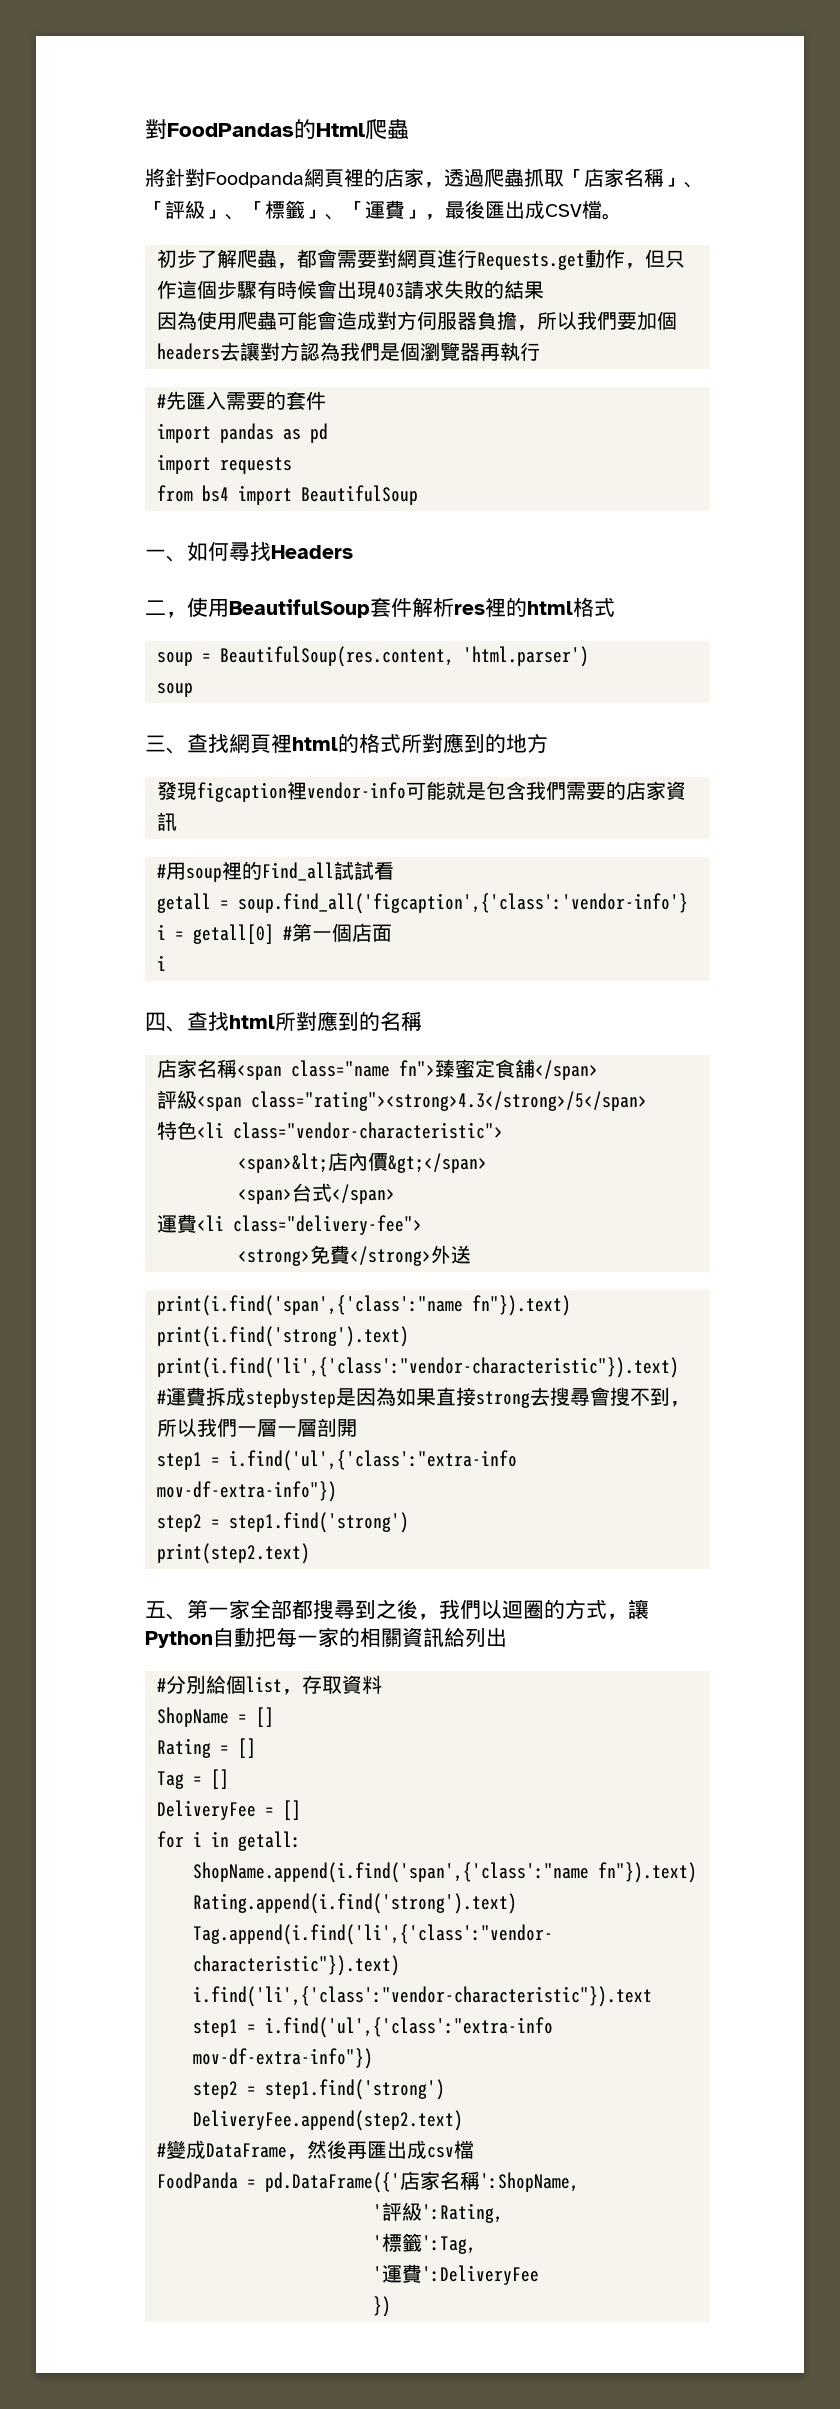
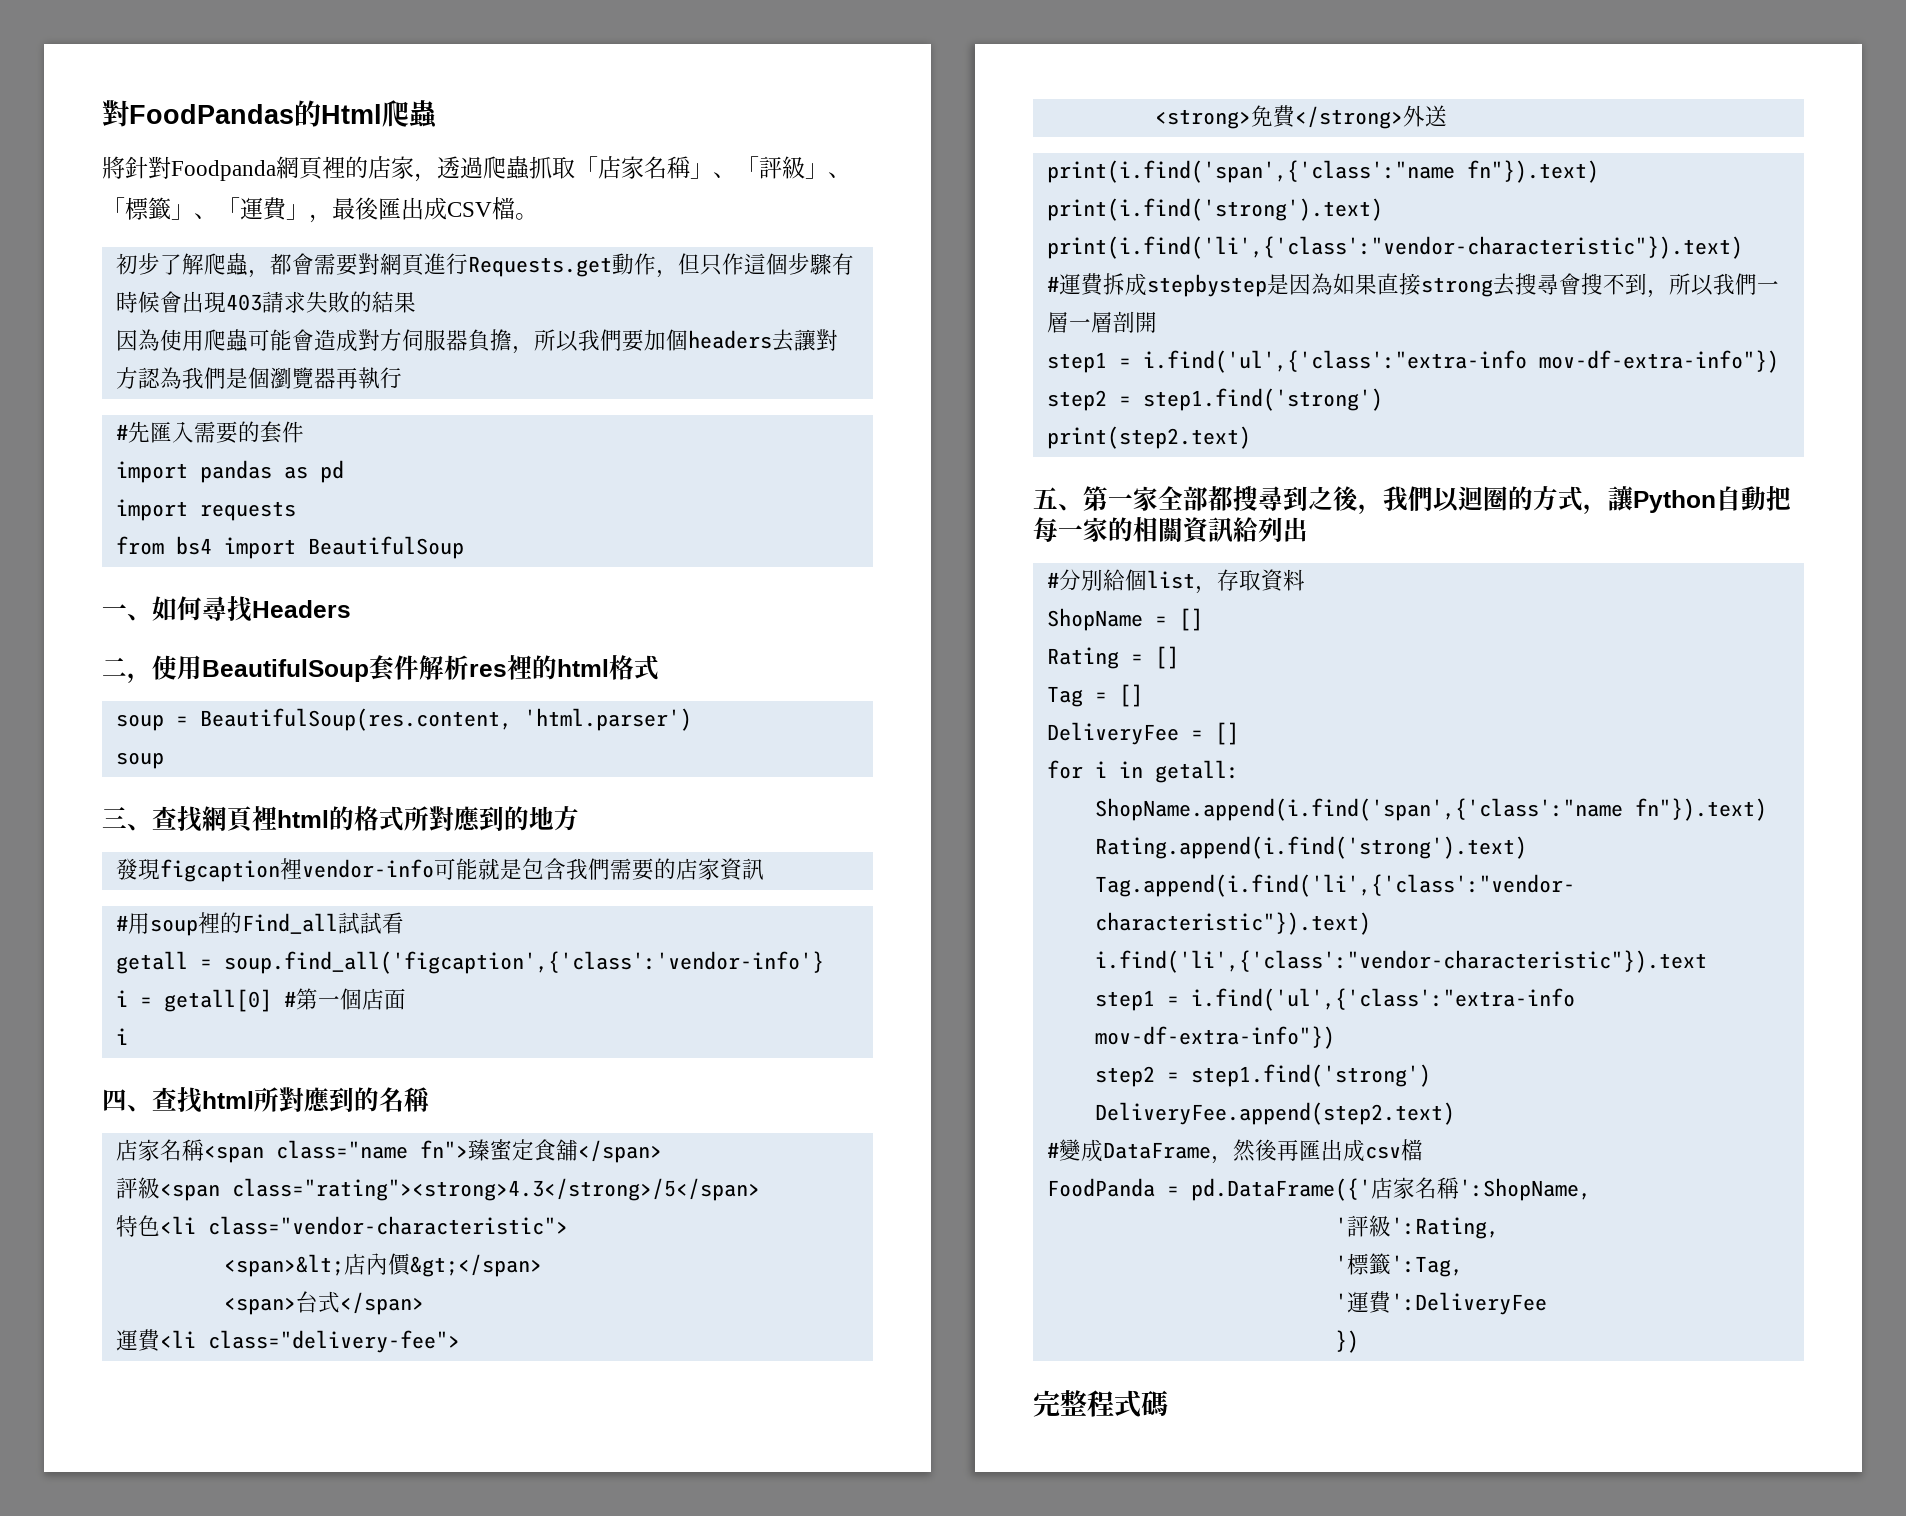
(391, 2306) none -> [1033,1390,1168,1418] // 完整程式碼

